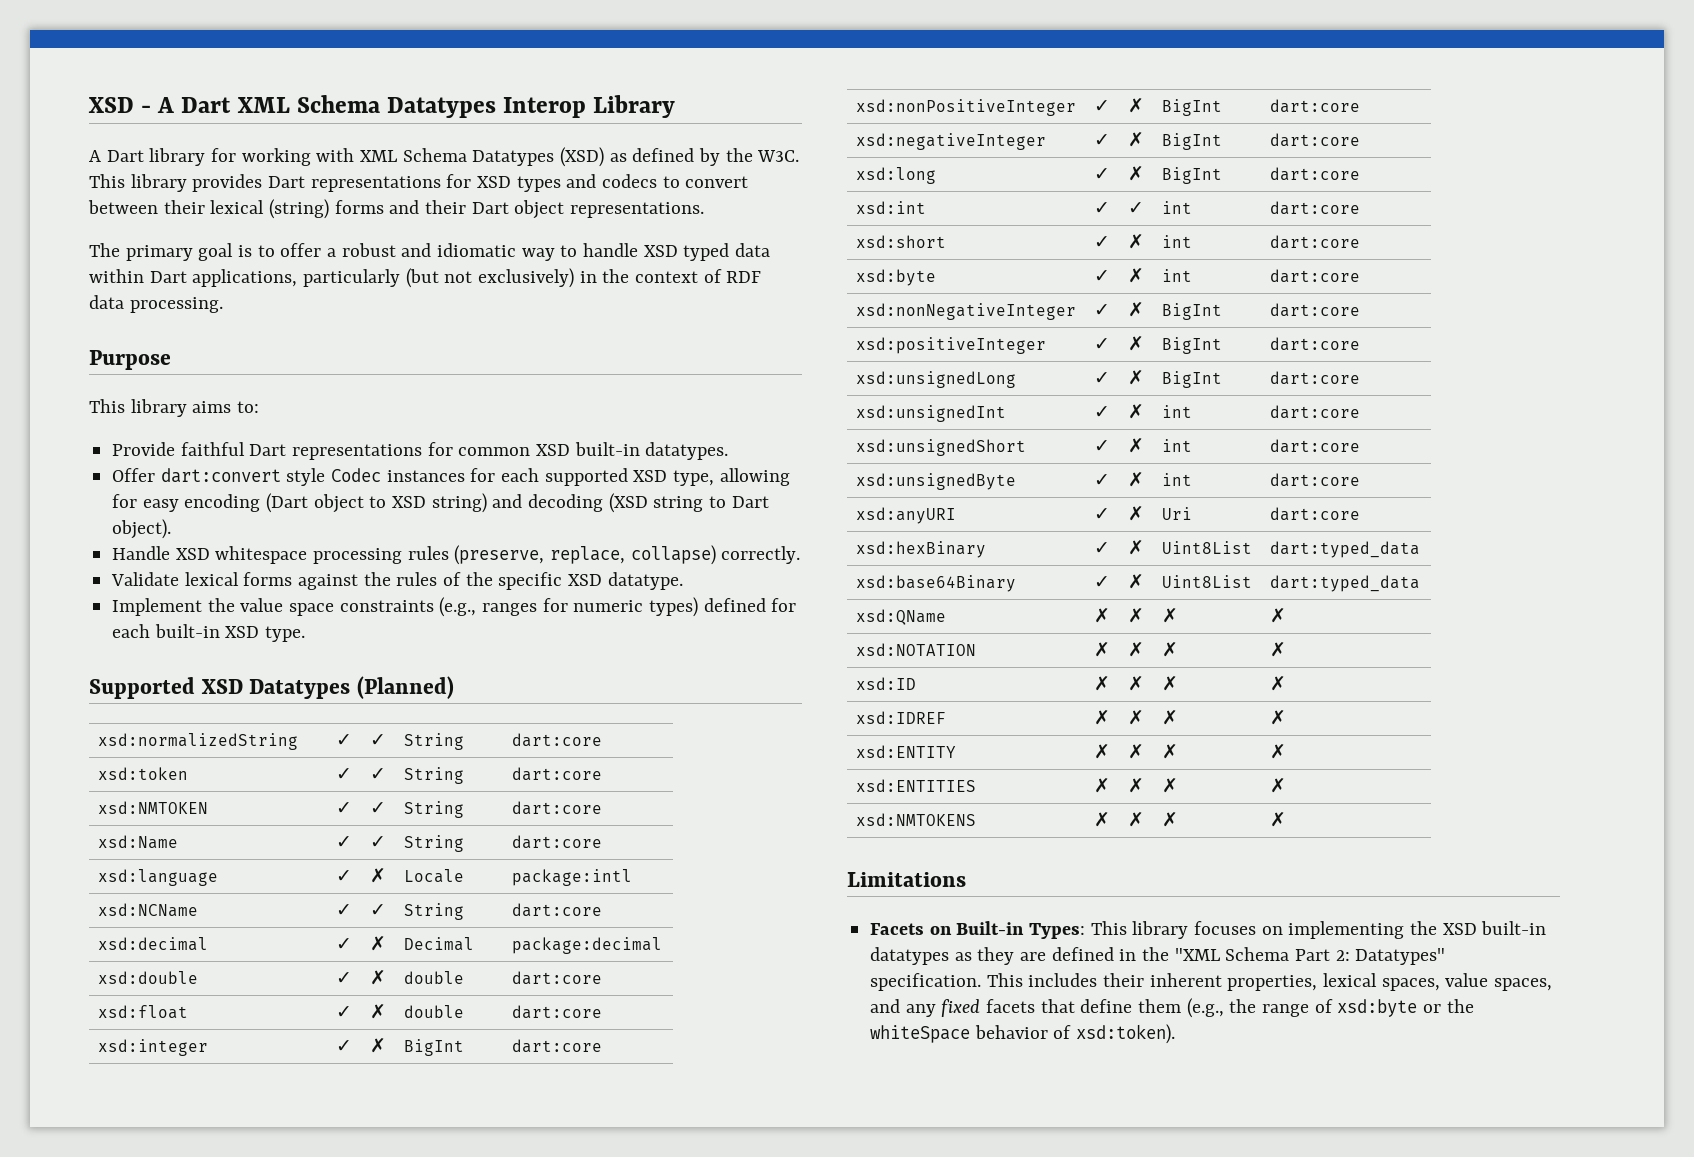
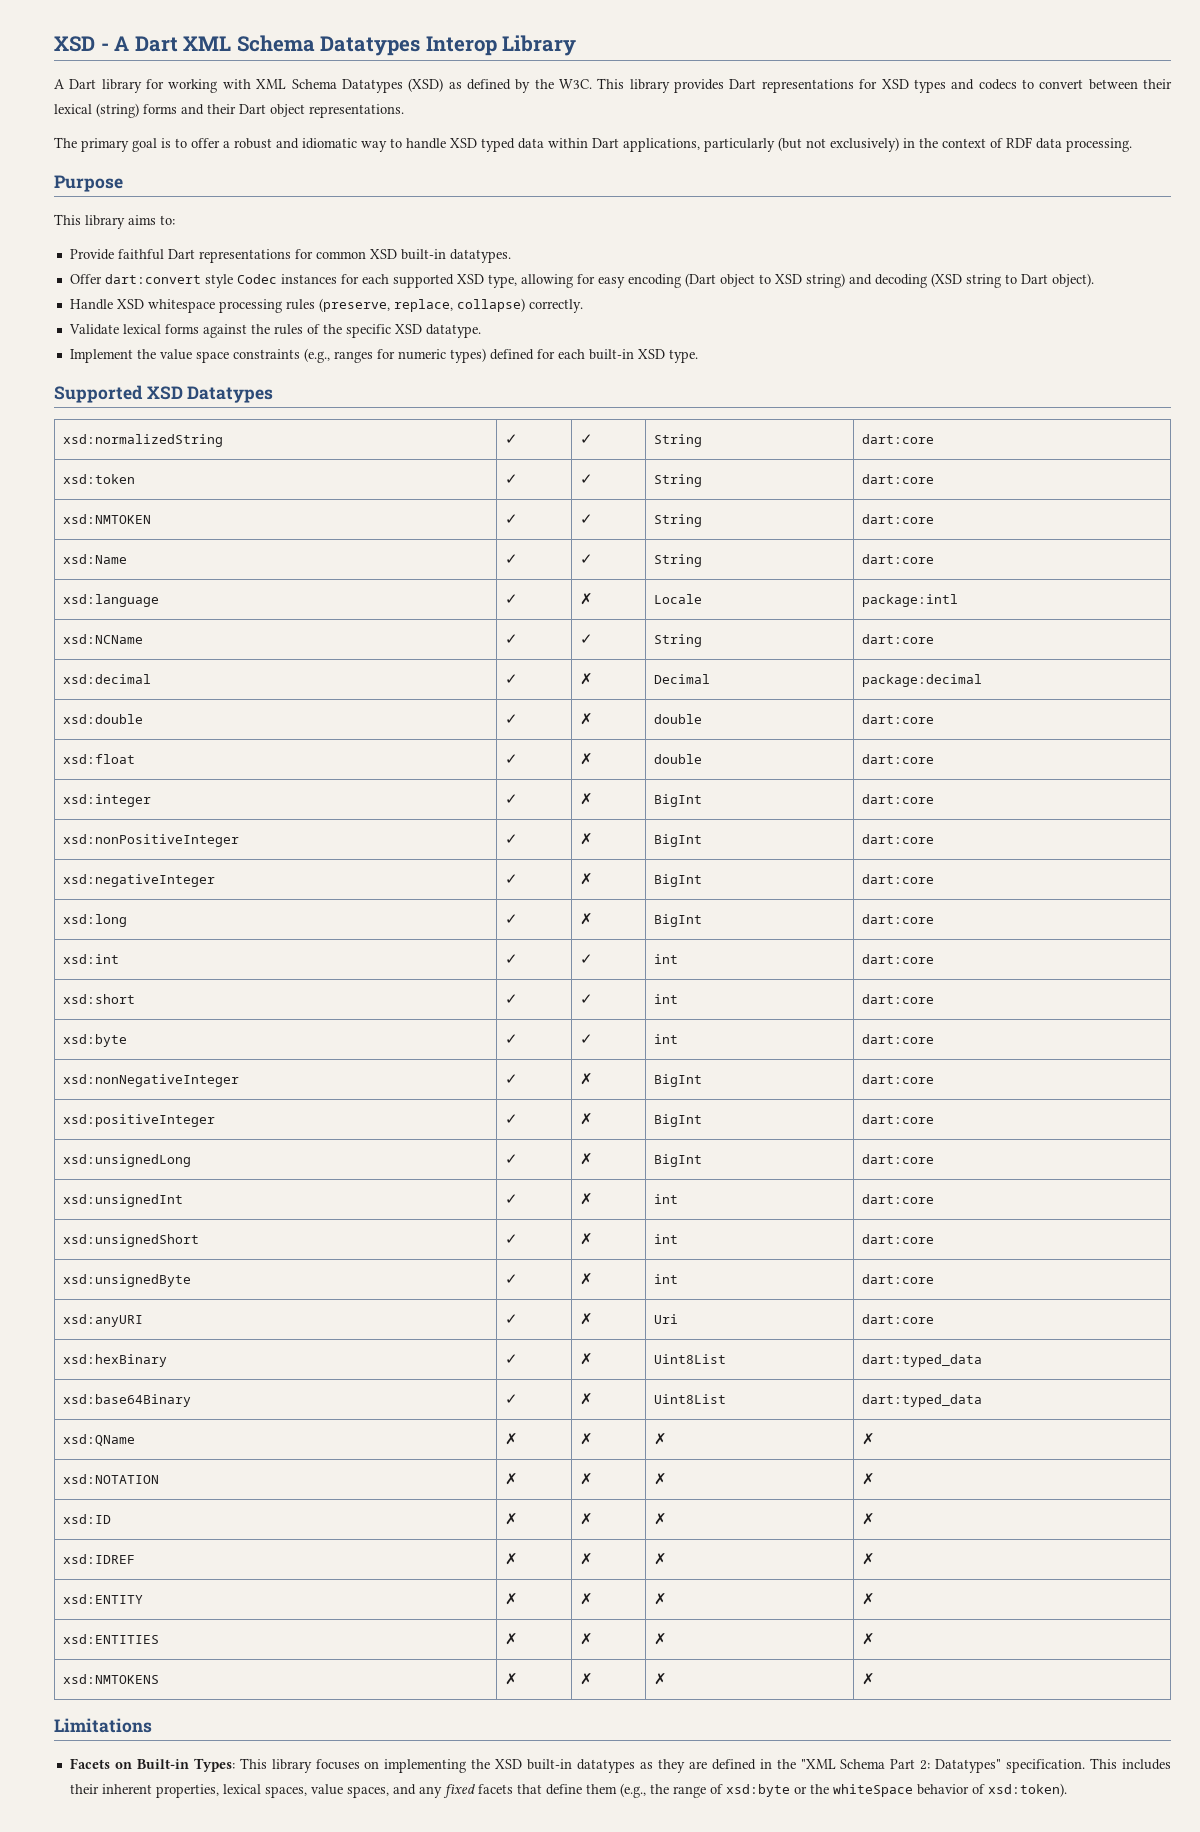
[356,676,454,699] (Planned) -> (274, 394) none
[1127,234,1144,249] ✗ -> [580,994,594,1004] ✓
[1127,268,1144,283] ✗ -> [580,1034,594,1044] ✓

